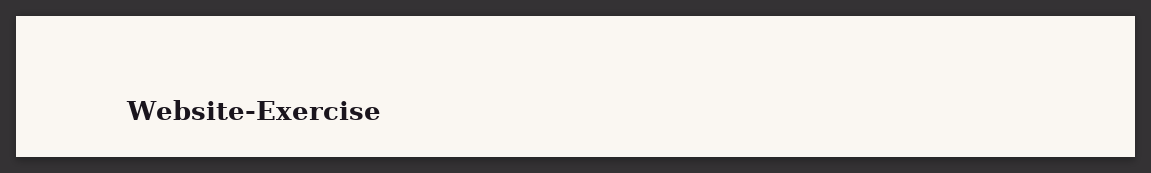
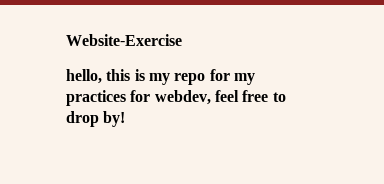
(381, 110) none -> [66,69,255,85] [66,90,286,106] [66,111,126,127] // hello, this is my repo for my practices for webdev, feel free to drop by!

